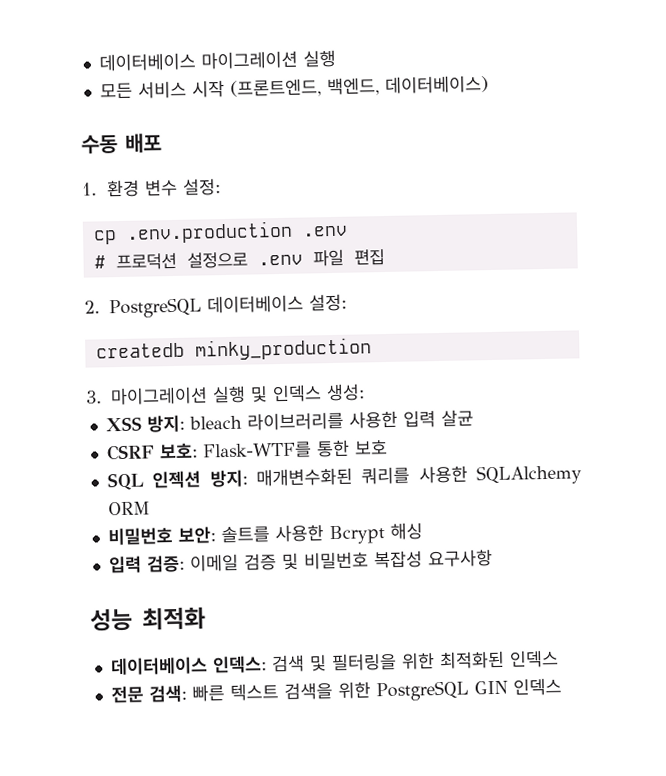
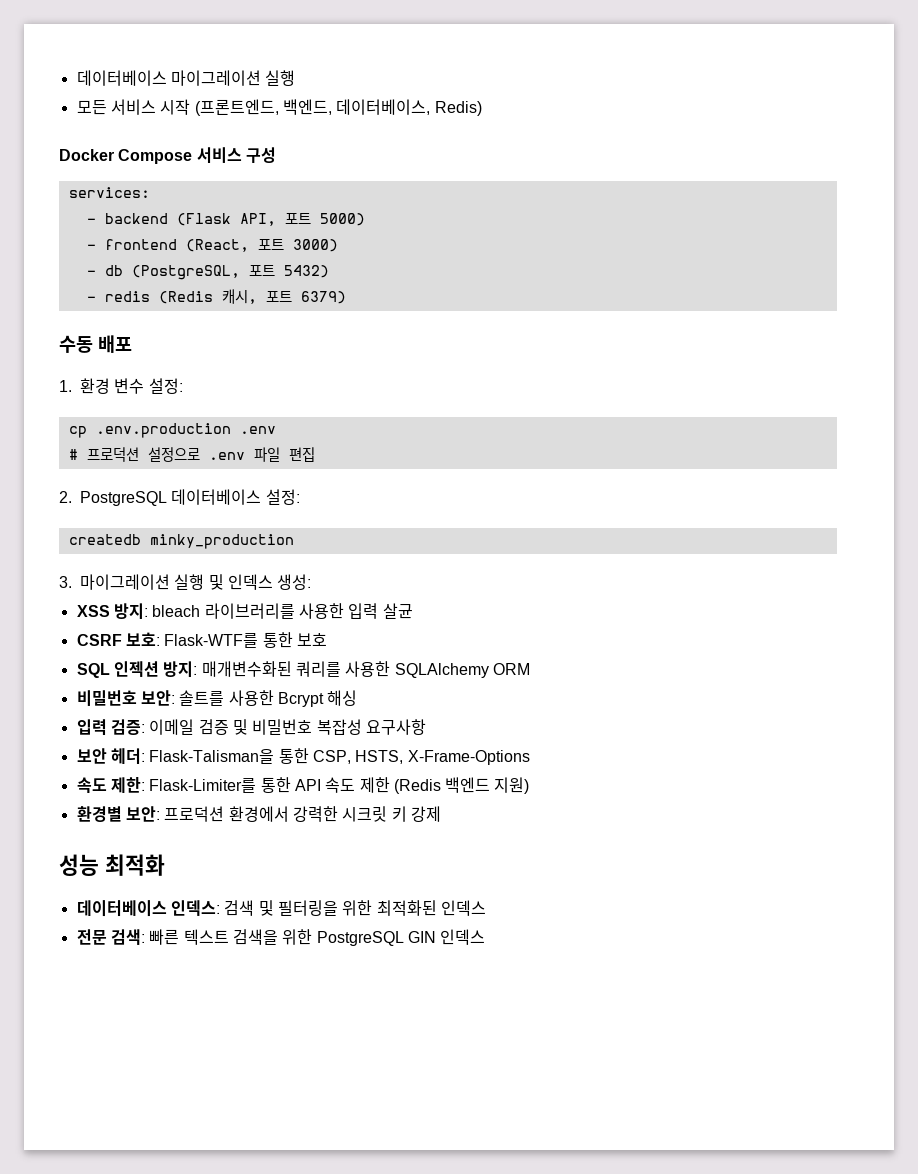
[384,75,489,94] 데이터베이스) -> [336,99,482,116] [59,147,276,164] [68,187,150,198] [86,213,365,226] [86,239,338,252] [86,265,329,280] [86,289,346,304] 데이터베이스, Redis) // Docker Compose 서비스 구성 // services: // - backend (Flask API, 포트 5000) // - frontend (React, 포트 3000) // - db (PostgreSQL, 포트 5432) // - redis (Redis 캐시, 포트 6379)
(493, 558) none -> [76,748,530,765] [76,777,530,794] [76,806,441,822] // 보안 헤더: Flask-Talisman을 통한 CSP, HSTS, X-Frame-Options // 속도 제한: Flask-Limiter를 통한 API 속도 제한 (Redis 백엔드 지원) // 환경별 보안: 프로덕션 환경에서 강력한 시크릿 키 강제

